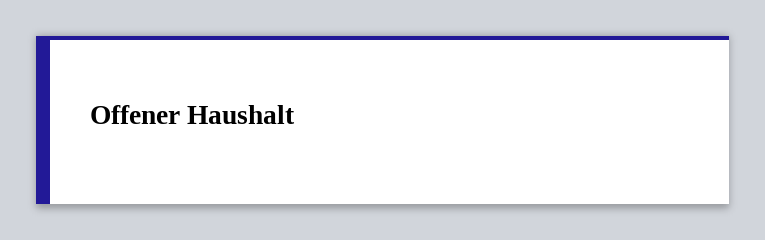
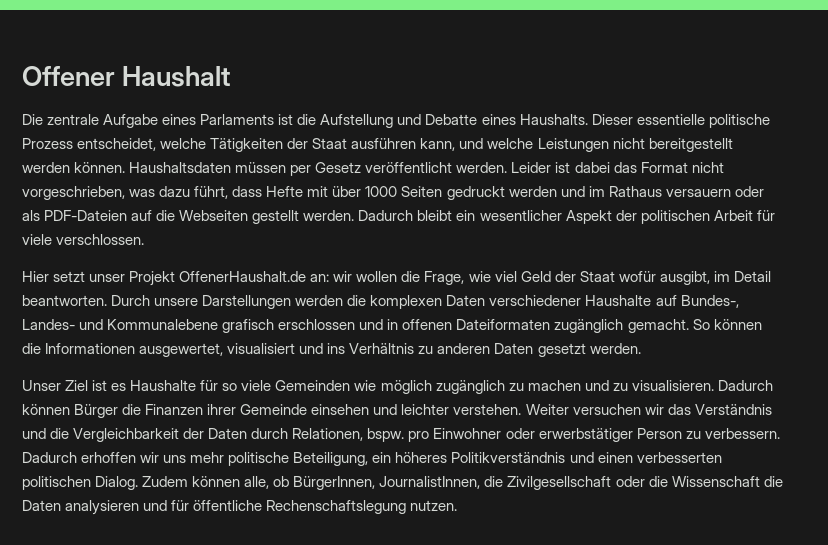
(296, 114) none -> [22,114,770,128] [22,138,733,152] [22,162,724,176] [22,186,764,200] [22,210,775,224] [22,234,145,245] [22,271,771,286] [22,295,739,309] [22,319,762,333] [22,343,641,357] [22,380,773,394] [22,404,772,418] [22,428,780,442] [22,452,722,466] [22,476,783,490] [22,500,458,515] // Die zentrale Aufgabe eines Parlaments ist die Aufstellung und Debatte eines Haushalts. Dieser essentielle politische Prozess entscheidet, welche Tätigkeiten der Staat ausführen kann, und welche Leistungen nicht bereitgestellt werden können. Haushaltsdaten müssen per Gesetz veröffentlicht werden. Leider ist dabei das Format nicht vorgeschrieben, was dazu führt, dass Hefte mit über 1000 Seiten gedruckt werden und im Rathaus versauern oder als PDF-Dateien auf die Webseiten gestellt werden. Dadurch bleibt ein wesentlicher Aspekt der politischen Arbeit für viele verschlossen. // Hier setzt unser Projekt OffenerHaushalt.de an: wir wollen die Frage, wie viel Geld der Staat wofür ausgibt, im Detail beantworten. Durch unsere Darstellungen werden die komplexen Daten verschiedener Haushalte auf Bundes-, Landes- und Kommunalebene grafisch erschlossen und in offenen Dateiformaten zugänglich gemacht. So können die Informationen ausgewertet, visualisiert und ins Verhältnis zu anderen Daten gesetzt werden. // Unser Ziel ist es Haushalte für so viele Gemeinden wie möglich zugänglich zu machen und zu visualisieren. Dadurch können Bürger die Finanzen ihrer Gemeinde einsehen und leichter verstehen. Weiter versuchen wir das Verständnis und die Vergleichbarkeit der Daten durch Relationen, bspw. pro Einwohner oder erwerbstätiger Person zu verbessern. Dadurch erhoffen wir uns mehr politische Beteiligung, ein höheres Politikverständnis und einen verbesserten politischen Dialog. Zudem können alle, ob BürgerInnen, JournalistInnen, die Zivilgesellschaft oder die Wissenschaft die Daten analysieren und für öffentliche Rechenschaftslegung nutzen.

